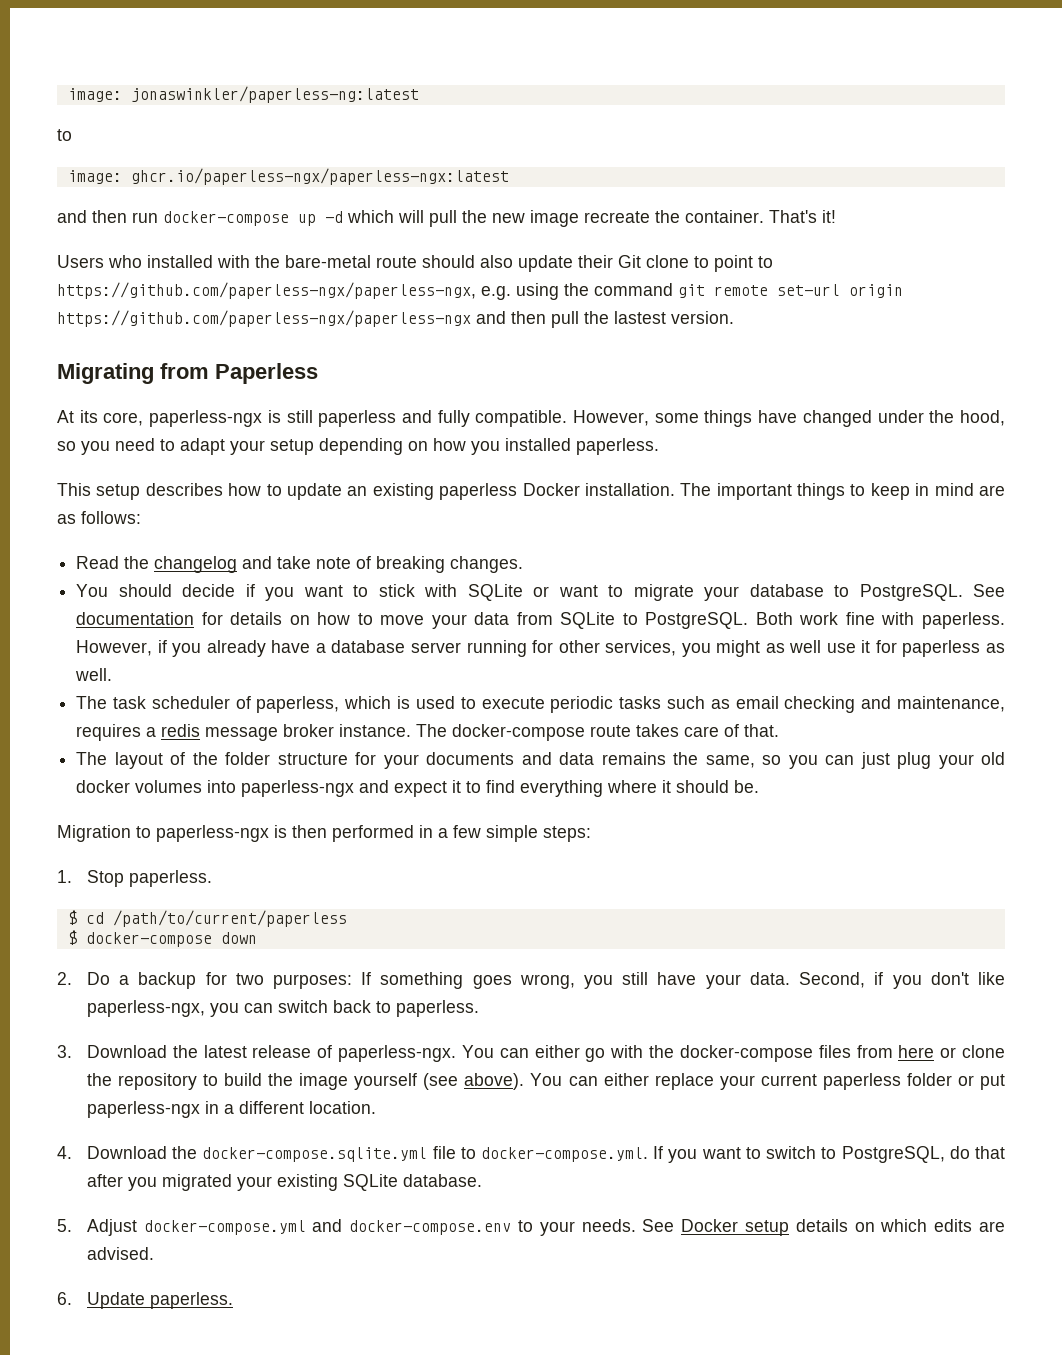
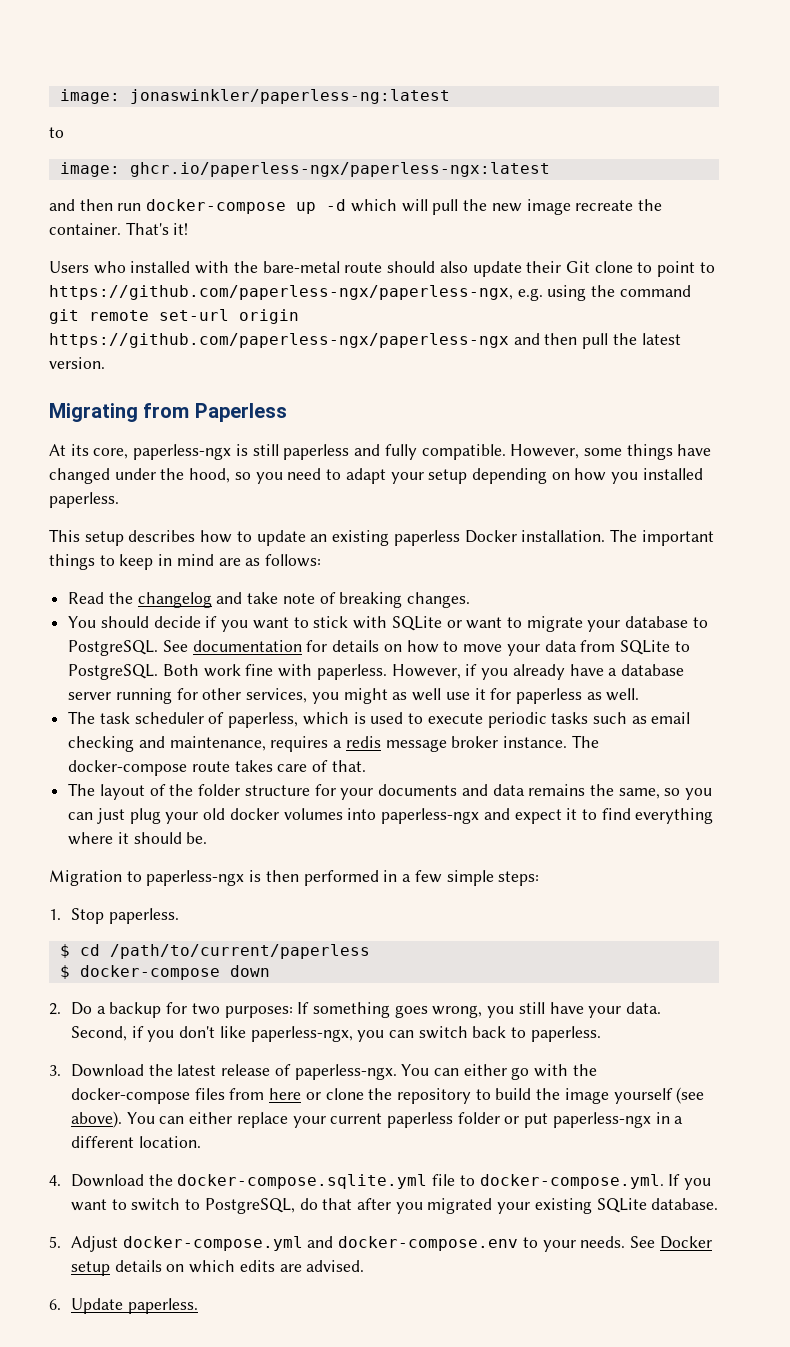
[614,311,666,324] lastest -> [641,333,681,345] latest

